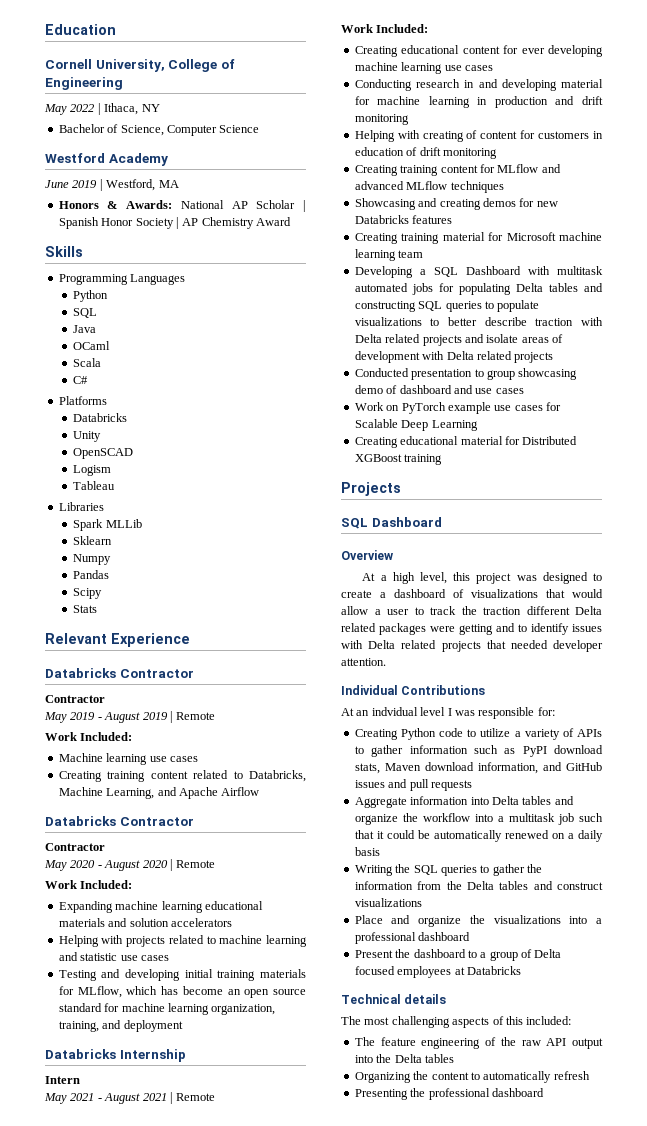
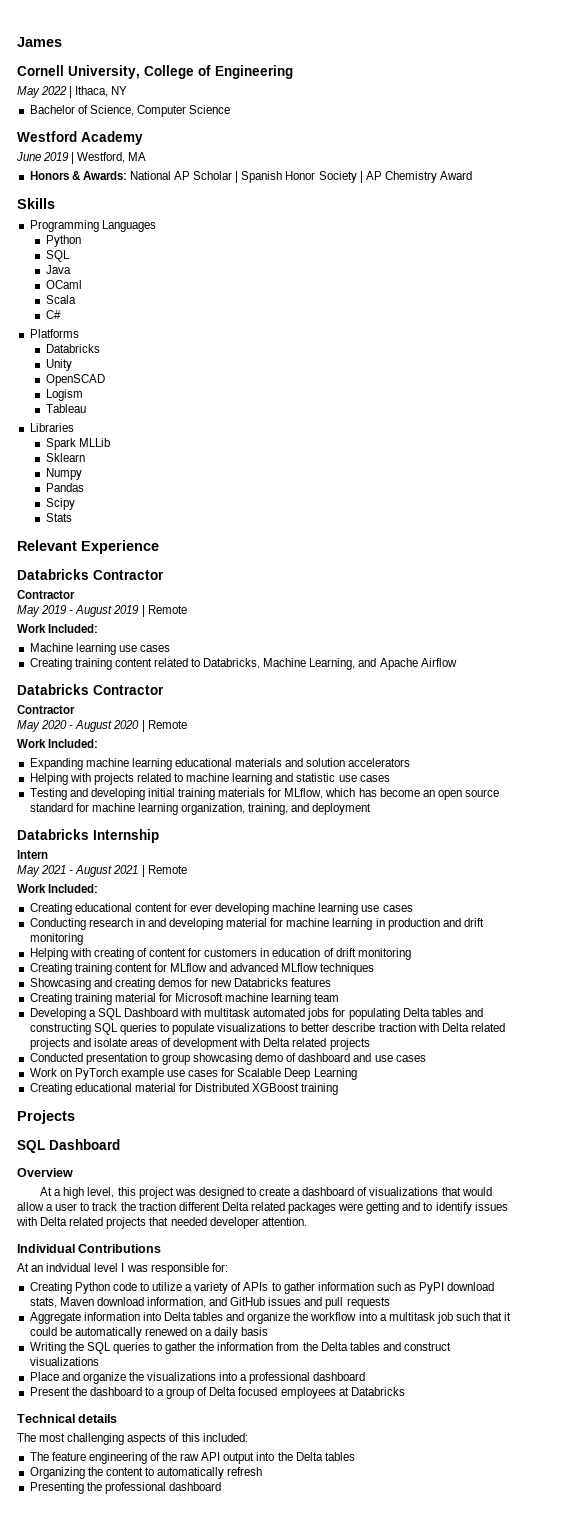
[45,24,116,35] Education -> [17,37,62,47] James

